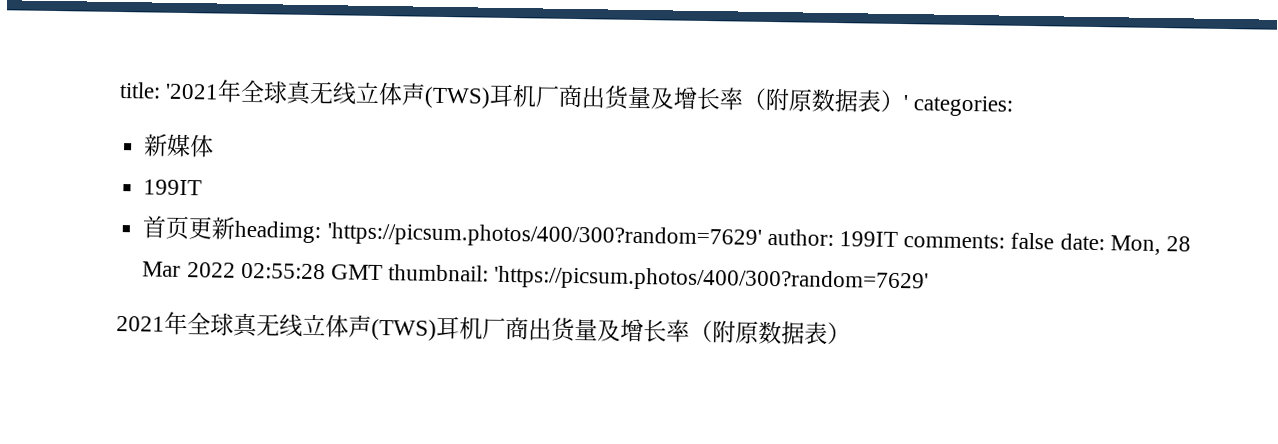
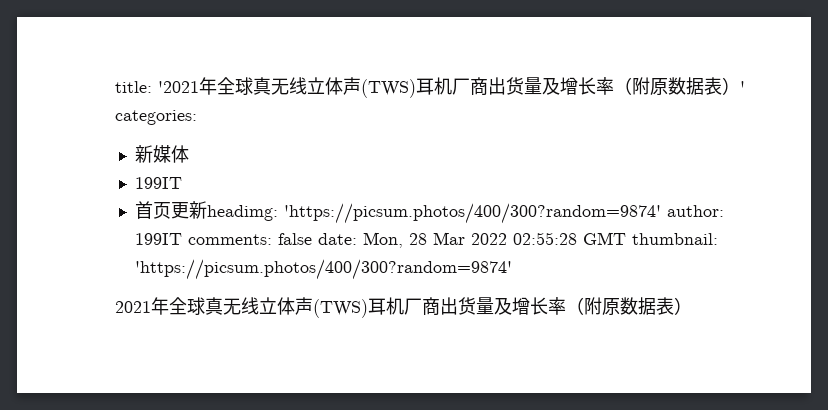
[326,222,762,250] 'https://picsum.photos/400/300?random=7629' -> [283,203,661,224] 'https://picsum.photos/400/300?random=9874'
[493,265,930,294] 'https://picsum.photos/400/300?random=7629' -> [134,259,512,280] 'https://picsum.photos/400/300?random=9874'

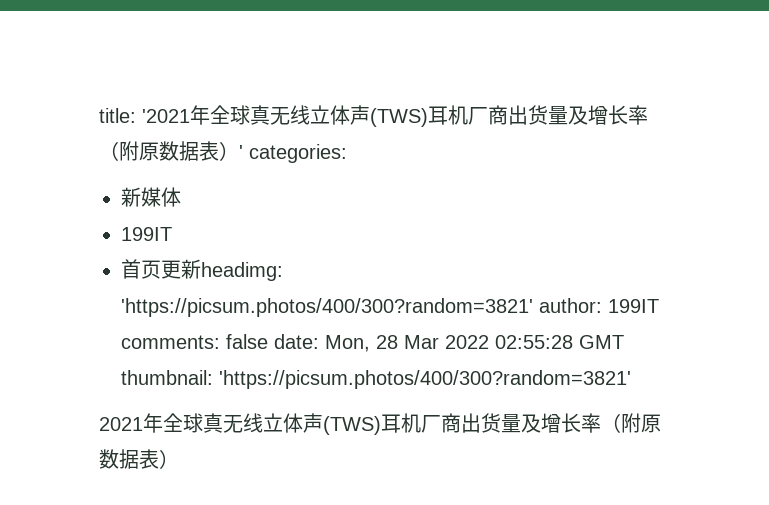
[283,203,661,224] 'https://picsum.photos/400/300?random=9874' -> [121,298,533,317] 'https://picsum.photos/400/300?random=3821'
[134,259,512,280] 'https://picsum.photos/400/300?random=9874' -> [219,370,631,389] 'https://picsum.photos/400/300?random=3821'

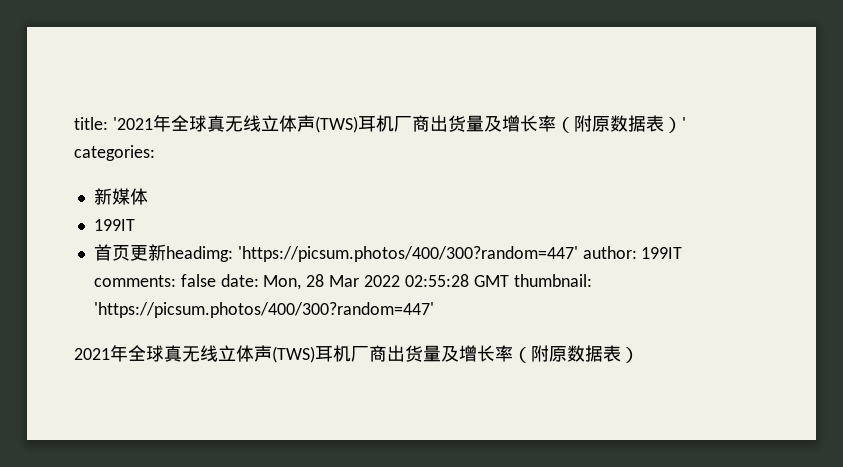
[121,298,533,317] 'https://picsum.photos/400/300?random=3821' -> [237,246,578,262] 'https://picsum.photos/400/300?random=447'
[219,370,631,389] 'https://picsum.photos/400/300?random=3821' -> [93,302,434,318] 'https://picsum.photos/400/300?random=447'

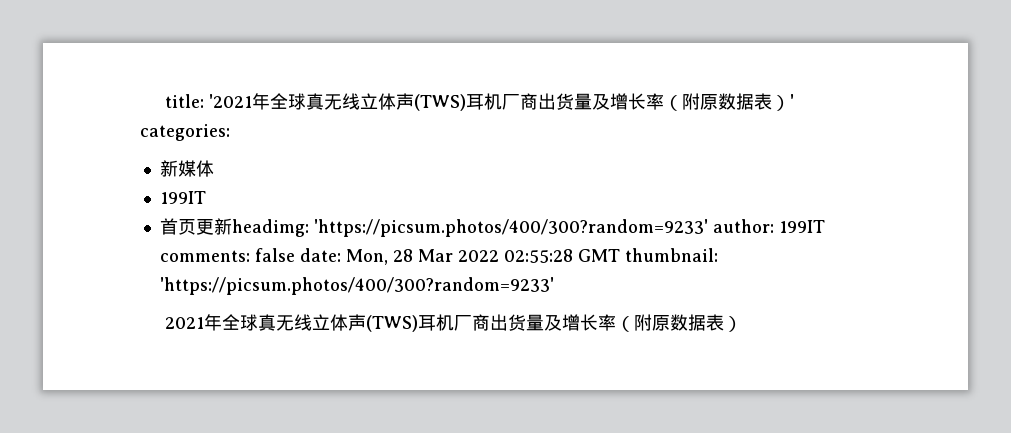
[237,246,578,262] 'https://picsum.photos/400/300?random=447' -> [313,219,708,237] 'https://picsum.photos/400/300?random=9233'
[93,302,434,318] 'https://picsum.photos/400/300?random=447' -> [159,277,554,295] 'https://picsum.photos/400/300?random=9233'

